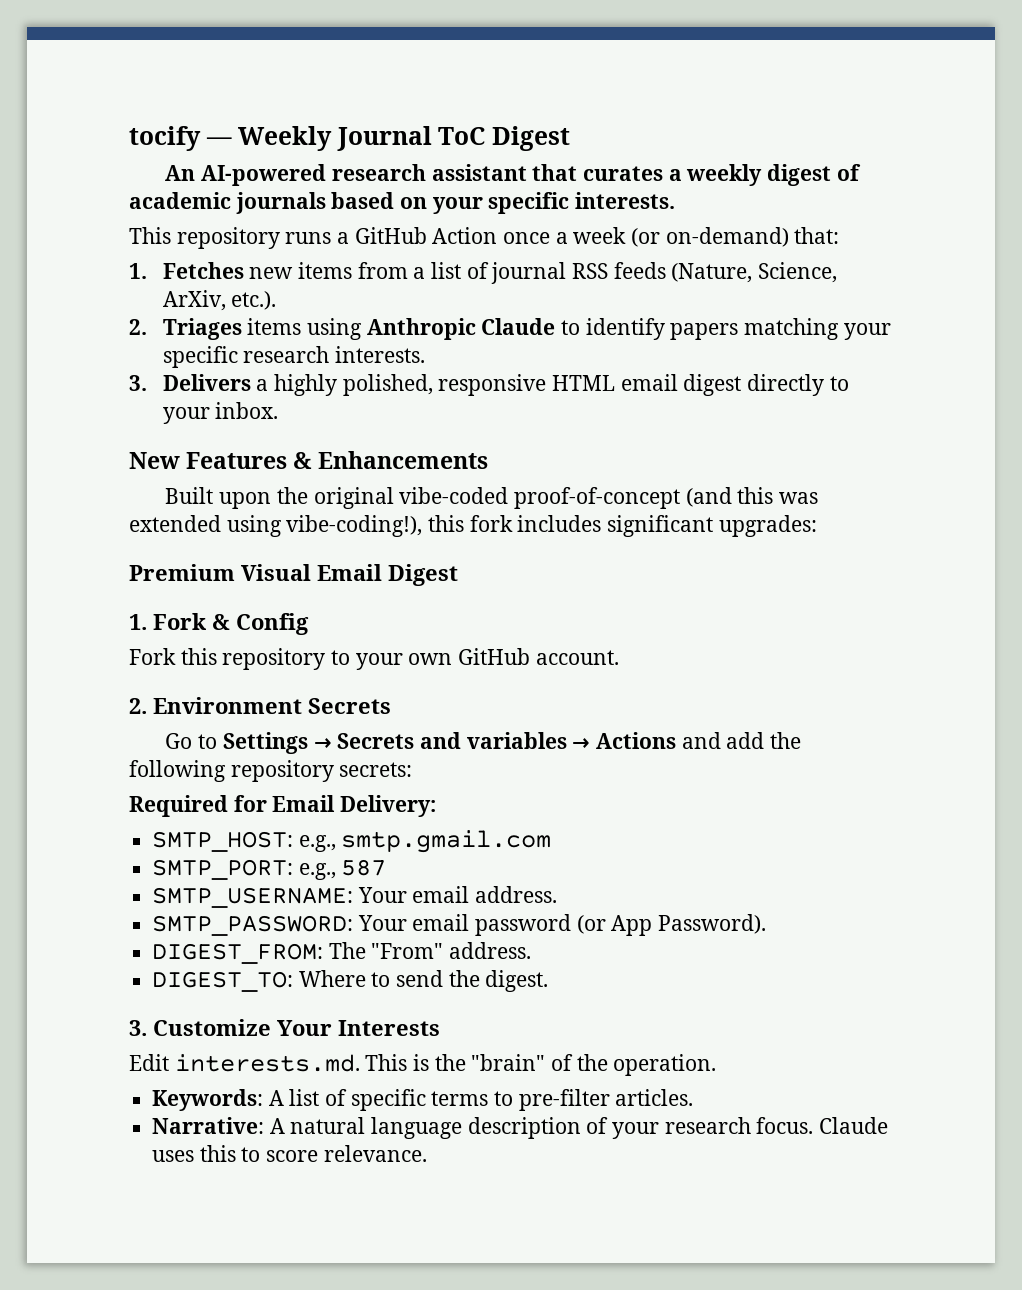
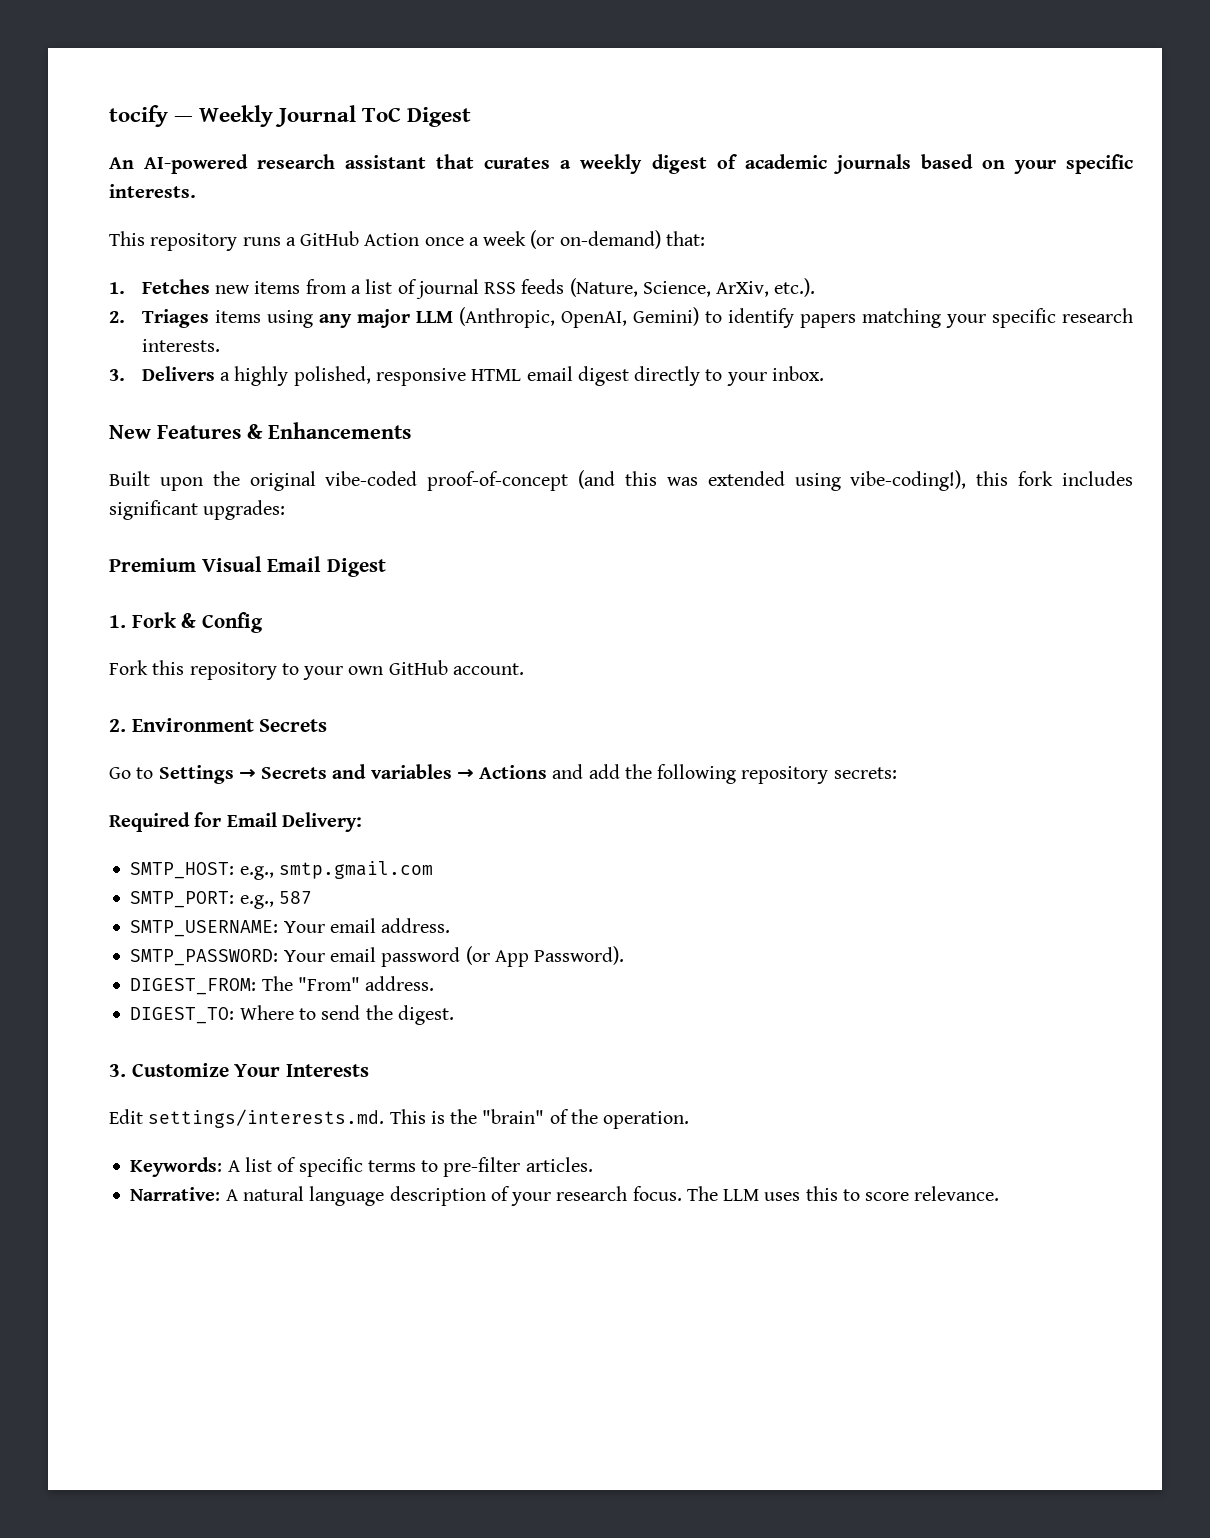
[366,318,556,340] Anthropic Claude -> [318,307,699,328] any major LLM (Anthropic, OpenAI, Gemini)
[174,1054,360,1072] interests.md. -> [148,1109,385,1128] settings/interests.md.
[819,1117,889,1134] Claude -> [686,1186,760,1201] The LLM

